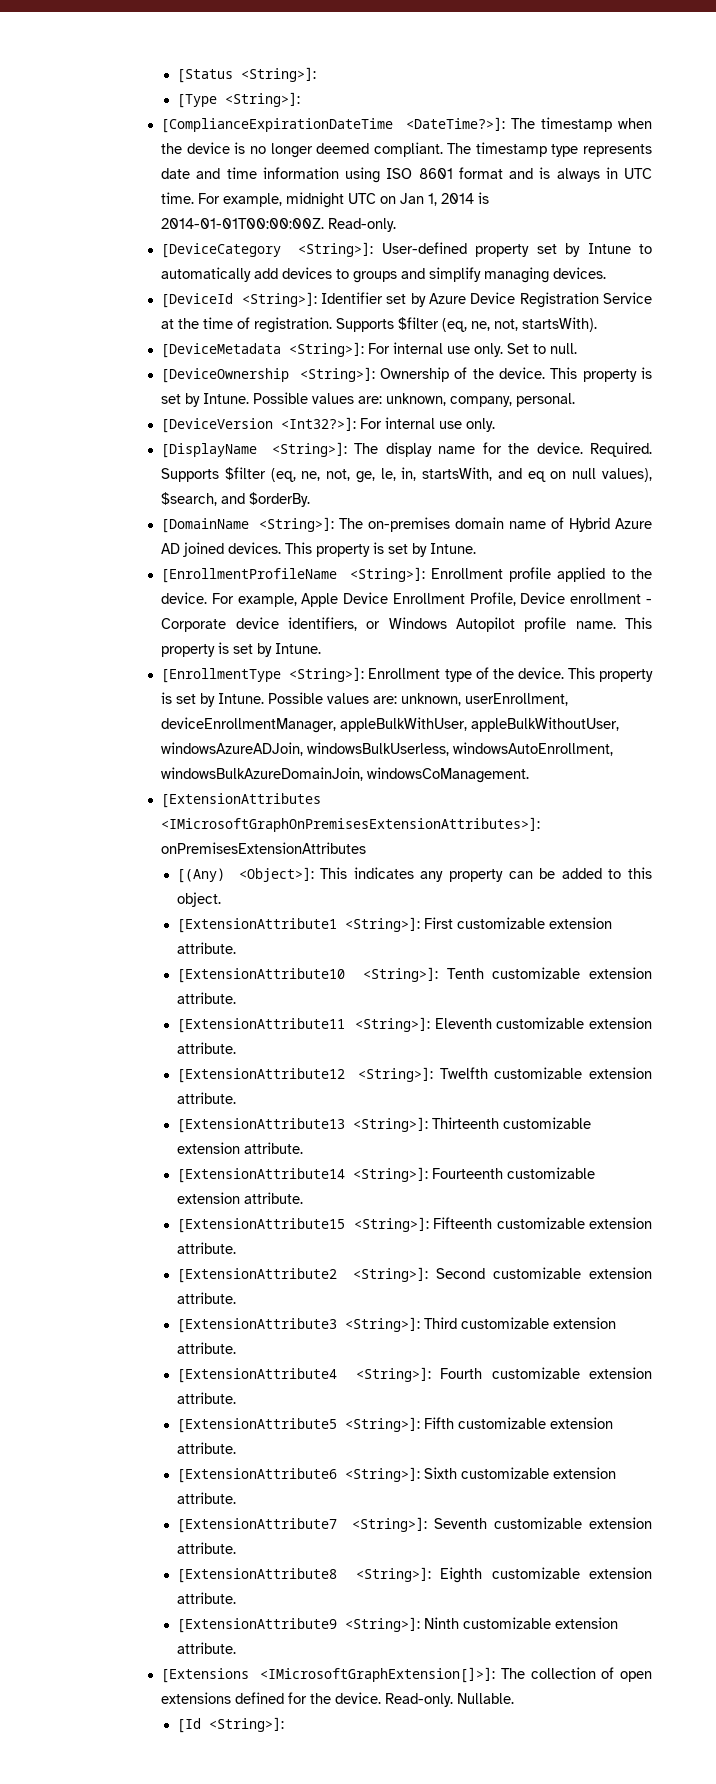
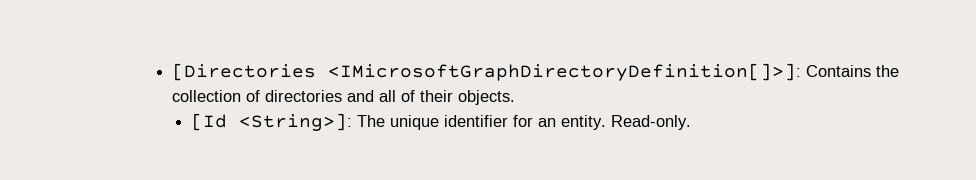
[177,67,317,83] [177,92,301,108] [161,117,653,133] [161,142,652,158] [161,167,652,183] [161,192,490,208] [161,218,397,232] [161,242,652,258] [161,267,607,283] [161,292,652,308] [161,317,598,333] [161,342,578,358] [161,367,652,383] [161,392,576,407] [161,417,496,433] [161,442,653,458] [161,467,653,483] [161,492,311,507] [161,517,652,533] [161,542,477,557] [161,567,652,583] [161,592,653,607] [161,617,652,632] [161,642,322,657] [161,667,653,683] [161,692,569,707] [161,717,620,733] [161,742,614,756] [161,767,530,783] [161,793,322,808] [161,817,541,832] [161,842,367,854] [177,867,652,883] [177,892,222,907] [177,917,613,933] [177,942,237,954] [177,967,652,983] [177,992,237,1004] [177,1017,652,1033] [177,1042,237,1054] [177,1067,652,1083] [177,1092,237,1104] [177,1117,592,1133] [177,1142,304,1154] [177,1167,596,1183] [177,1192,304,1204] [177,1217,652,1233] [177,1242,237,1254] [177,1267,653,1283] [177,1292,237,1304] [177,1317,617,1333] [177,1342,237,1354] [177,1367,652,1383] [177,1392,237,1404] [177,1417,614,1433] [177,1442,237,1454] [177,1467,617,1483] [177,1492,237,1504] [177,1517,652,1533] [177,1542,237,1554] [177,1567,652,1583] [177,1592,237,1604] [177,1617,619,1633] [177,1642,237,1654] [161,1667,652,1683] [161,1692,515,1707] [177,1717,285,1733] [Status <String>]: // [Type <String>]: // [ComplianceExpirationDateTime <DateTime?>]: The timestamp when the device is no longer deemed compliant. The timestamp type represents date and time information using ISO 8601 format and is always in UTC time. For example, midnight UTC on Jan 1, 2014 is 2014-01-01T00:00:00Z. Read-only. // [DeviceCategory <String>]: User-defined property set by Intune to automatically add devices to groups and simplify managing devices. // [DeviceId <String>]: Identifier set by Azure Device Registration Service at the time of registration. Supports $filter (eq, ne, not, startsWith). // [DeviceMetadata <String>]: For internal use only. Set to null. // [DeviceOwnership <String>]: Ownership of the device. This property is set by Intune. Possible values are: unknown, company, personal. // [DeviceVersion <Int32?>]: For internal use only. // [DisplayName <String>]: The display name for the device. Required. Supports $filter (eq, ne, not, ge, le, in, startsWith, and eq on null values), $search, and $orderBy. // [DomainName <String>]: The on-premises domain name of Hybrid Azure AD joined devices. This property is set by Intune. // [EnrollmentProfileName <String>]: Enrollment profile applied to the device. For example, Apple Device Enrollment Profile, Device enrollment - Corporate device identifiers, or Windows Autopilot profile name. This property is set by Intune. // [EnrollmentType <String>]: Enrollment type of the device. This property is set by Intune. Possible values are: unknown, userEnrollment, deviceEnrollmentManager, appleBulkWithUser, appleBulkWithoutUser, windowsAzureADJoin, windowsBulkUserless, windowsAutoEnrollment, windowsBulkAzureDomainJoin, windowsCoManagement. // [ExtensionAttributes <IMicrosoftGraphOnPremisesExtensionAttributes>]: onPremisesExtensionAttributes // [(Any) <Object>]: This indicates any property can be added to this object. // [ExtensionAttribute1 <String>]: First customizable extension attribute. // [ExtensionAttribute10 <String>]: Tenth customizable extension attribute. // [ExtensionAttribute11 <String>]: Eleventh customizable extension attribute. // [ExtensionAttribute12 <String>]: Twelfth customizable extension attribute. // [ExtensionAttribute13 <String>]: Thirteenth customizable extension attribute. // [ExtensionAttribute14 <String>]: Fourteenth customizable extension attribute. // [ExtensionAttribute15 <String>]: Fifteenth customizable extension attribute. // [ExtensionAttribute2 <String>]: Second customizable extension attribute. // [ExtensionAttribute3 <String>]: Third customizable extension attribute. // [ExtensionAttribute4 <String>]: Fourth customizable extension attribute. // [ExtensionAttribute5 <String>]: Fifth customizable extension attribute. // [ExtensionAttribute6 <String>]: Sixth customizable extension attribute. // [ExtensionAttribute7 <String>]: Seventh customizable extension attribute. // [ExtensionAttribute8 <String>]: Eighth customizable extension attribute. // [ExtensionAttribute9 <String>]: Ninth customizable extension attribute. // [Extensions <IMicrosoftGraphExtension[]>]: The collection of open extensions defined for the device. Read-only. Nullable. // [Id <String>]: -> [172,63,900,81] [172,90,516,105] [191,113,692,131] [Directories <IMicrosoftGraphDirectoryDefinition[]>]: Contains the collection of directories and all of their objects. // [Id <String>]: The unique identifier for an entity. Read-only.

